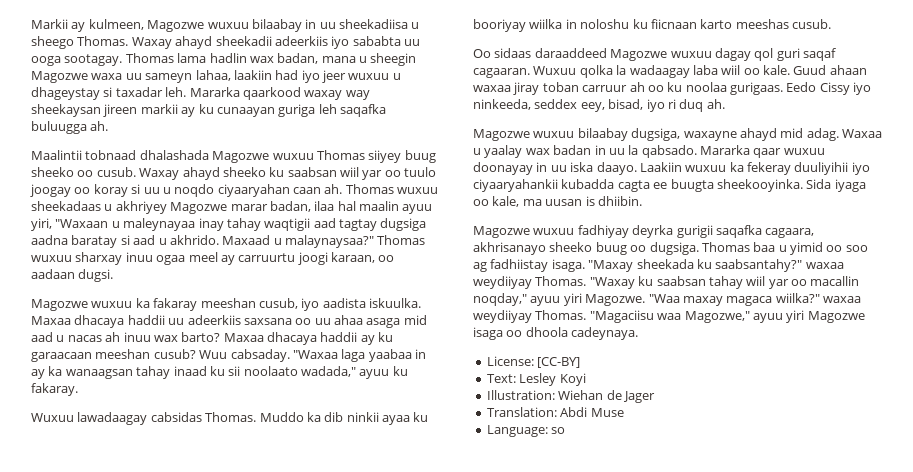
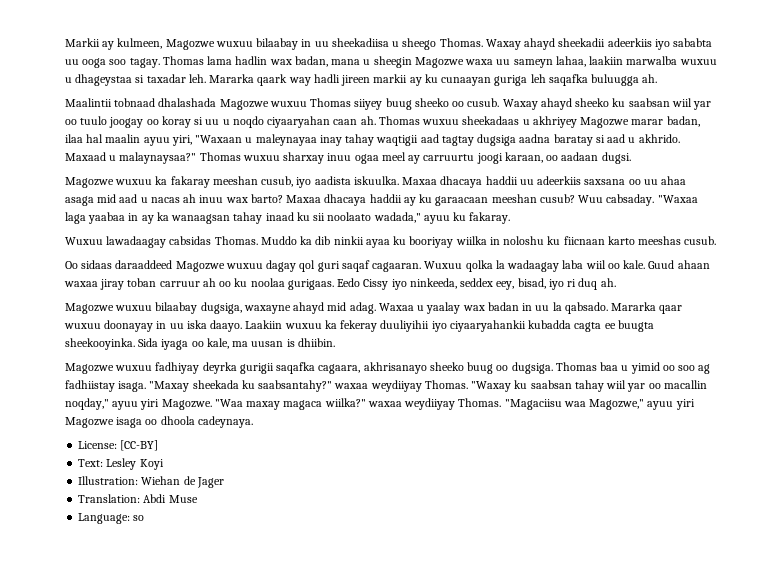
[64,54,123,66] sootagay. -> [109,58,160,68] soo tagay.
[275,70,346,83] had iyo jeer -> [626,56,678,65] marwalba
[31,87,100,100] dhageystay -> [75,74,133,86] dhageystaa
[242,87,370,100] [31,104,101,117] qaarkood waxay way sheekaysan -> [257,74,340,86] qaark way hadli

